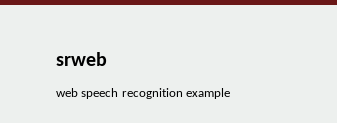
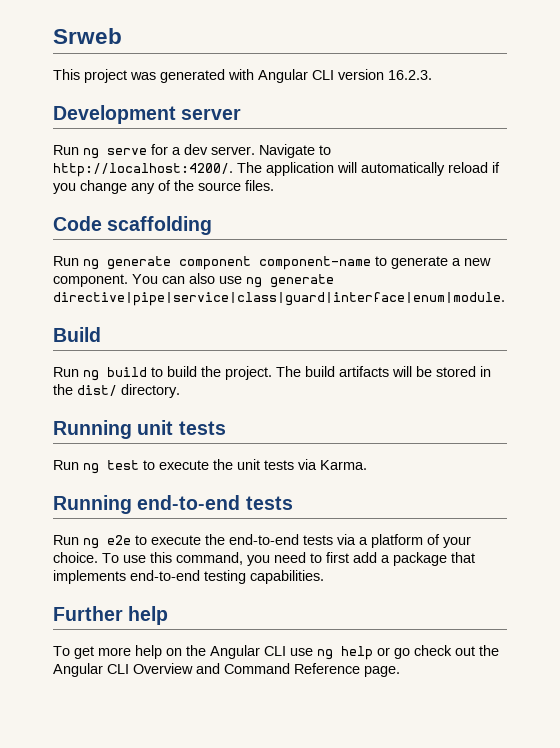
[56,52,107,66] [56,88,231,99] srweb // web speech recognition example -> [53,28,122,44] [53,69,432,83] [53,105,242,124] [53,144,331,159] [53,162,500,177] [53,180,274,194] [53,216,213,235] [53,256,491,270] [53,273,334,288] [53,292,505,306] [53,327,101,342] [53,366,491,381] [53,384,180,398] [53,420,226,439] [53,459,367,474] [53,495,293,514] [53,534,471,549] [53,552,475,566] [53,570,324,584] [53,606,169,625] [53,645,499,660] [53,663,400,677] Srweb // This project was generated with Angular CLI version 16.2.3. // Development server // Run ng serve for a dev server. Navigate to http://localhost:4200/. The application will automatically reload if you change any of the source files. // Code scaffolding // Run ng generate component component-name to generate a new component. You can also use ng generate directive|pipe|service|class|guard|interface|enum|module. // Build // Run ng build to build the project. The build artifacts will be stored in the dist/ directory. // Running unit tests // Run ng test to execute the unit tests via Karma. // Running end-to-end tests // Run ng e2e to execute the end-to-end tests via a platform of your choice. To use this command, you need to first add a package that implements end-to-end testing capabilities. // Further help // To get more help on the Angular CLI use ng help or go check out the Angular CLI Overview and Command Reference page.

